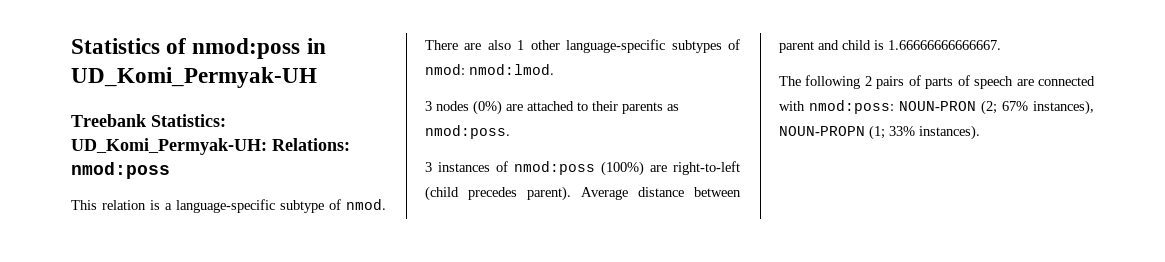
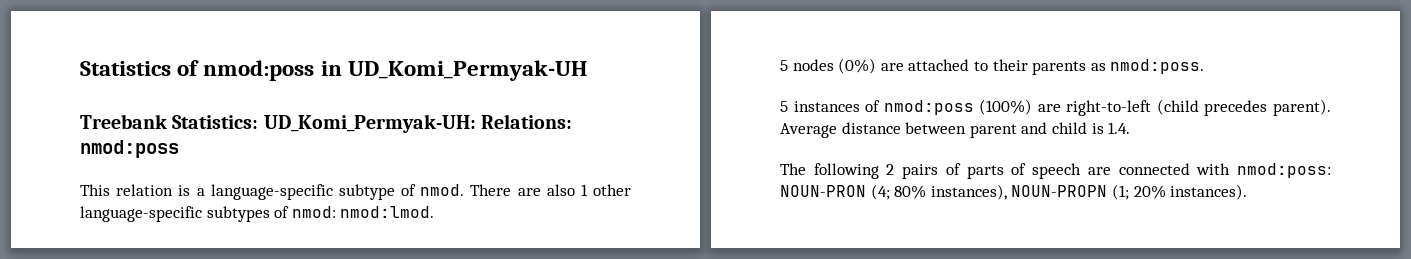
[425,101,432,111] 3 -> [780,60,788,71] 5
[425,162,432,172] 3 -> [780,101,788,112] 5
[888,40,1001,50] 1.66666666666667. -> [1108,122,1131,134] 1.4.
[981,100,1028,115] (2; 67% -> [870,184,927,200] (4; 80%
[889,126,915,136] 33% -> [1133,185,1166,199] 20%

